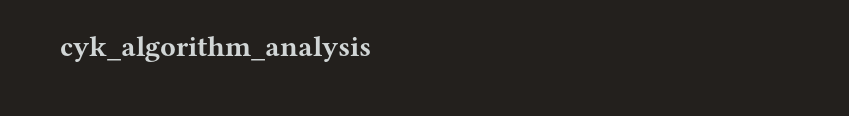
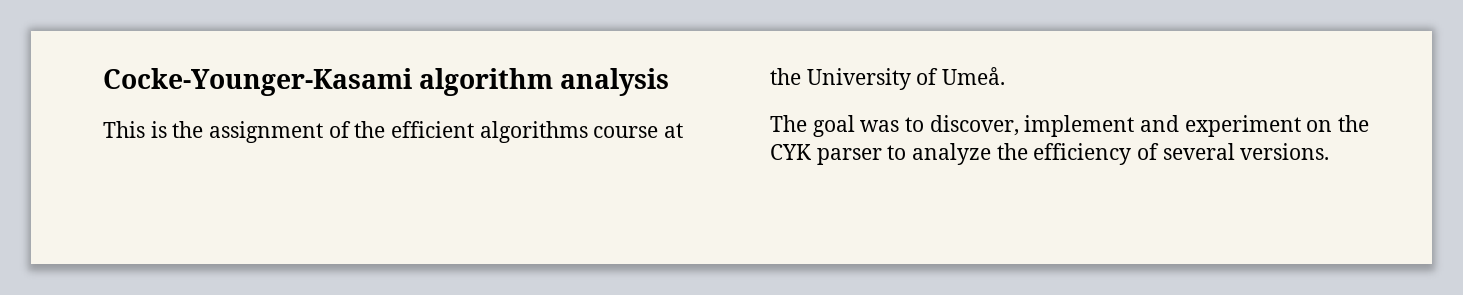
[60,36,371,62] cyk_algorithm_analysis -> [103,68,670,96] [103,121,684,143] [770,67,1006,90] [770,115,1370,137] [770,143,1330,165] Cocke-Younger-Kasami algorithm analysis // This is the assignment of the efficient algorithms course at the University of Umeå. // The goal was to discover, implement and experiment on the CYK parser to analyze the efficiency of several versions.

